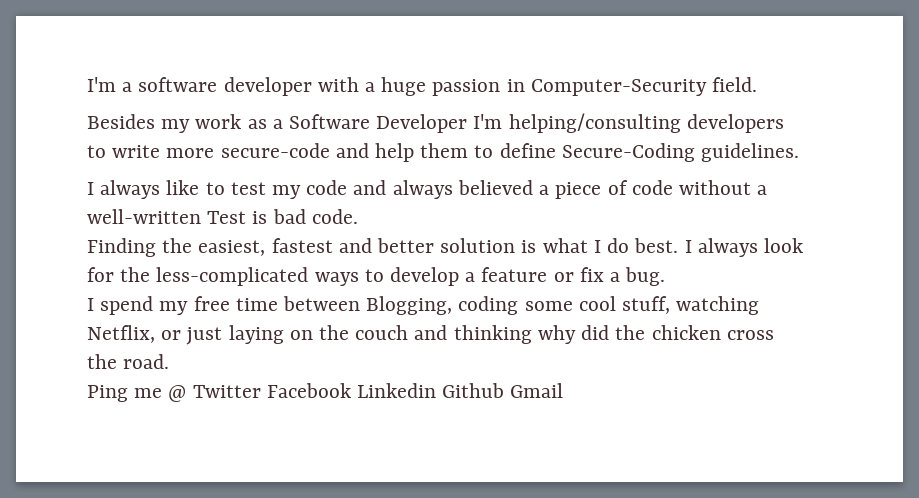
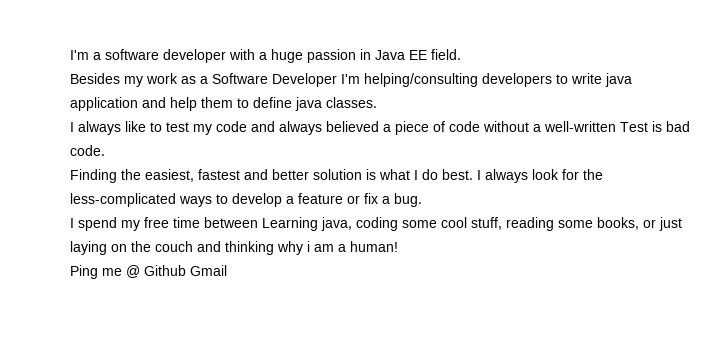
[530,79,707,96] Computer-Security -> [375,50,427,60] Java EE
[166,143,330,158] more secure-code -> [605,73,632,87] [70,97,138,111] java application
[561,143,800,162] Secure-Coding guidelines. -> [295,97,377,111] java classes.
[366,296,453,315] Blogging, -> [262,217,352,231] Learning java,
[676,296,760,315] [87,325,155,343] watching Netflix, -> [506,217,639,231] reading some books,
[581,325,774,340] [87,354,170,369] did the chicken cross the road. -> [307,241,398,252] i am a human!
[192,383,437,398] Twitter Facebook Linkedin -> (140, 271) none

